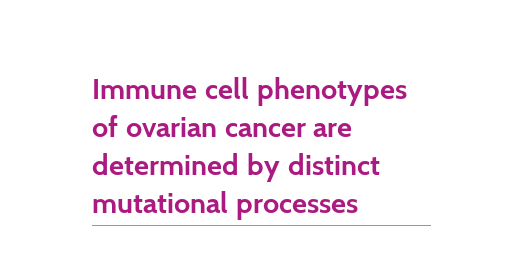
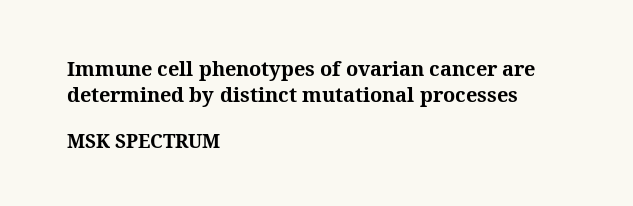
(358, 209) none -> [67,134,221,148] // MSK SPECTRUM

